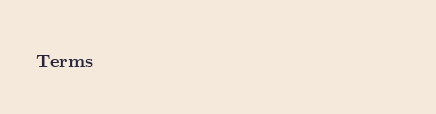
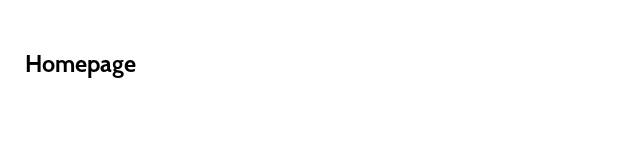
[36,55,93,67] Terms -> [25,55,136,78] Homepage

